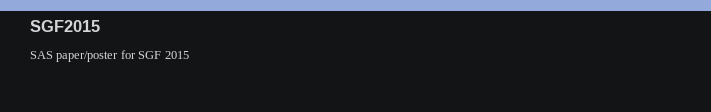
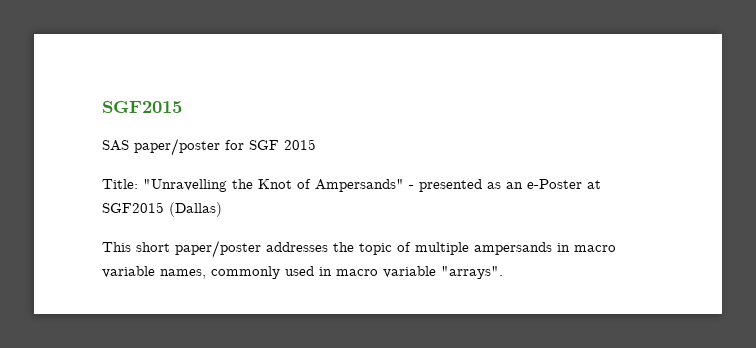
(189, 55) none -> [102,179,601,192] [102,202,222,217] [102,240,616,258] [102,266,503,279] // Title: "Unravelling the Knot of Ampersands" - presented as an e-Poster at SGF2015 (Dallas) // This short paper/poster addresses the topic of multiple ampersands in macro variable names, commonly used in macro variable "arrays".

